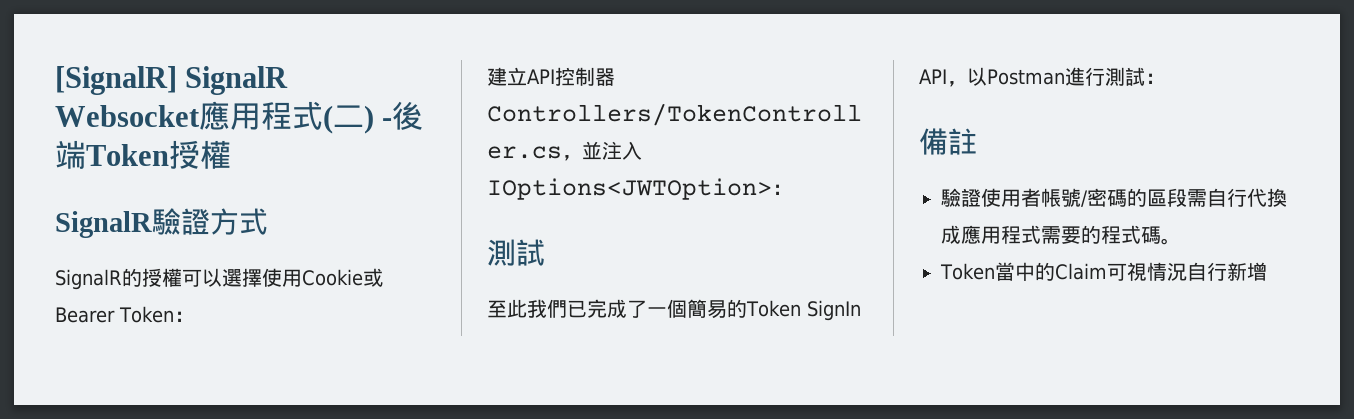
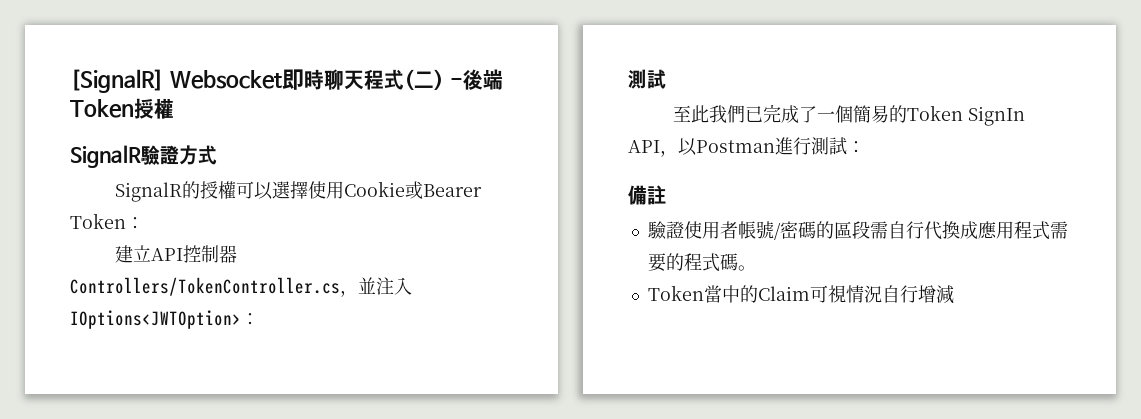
[185,66,289,95] [55,101,261,130] SignalR Websocket應用 -> [169,69,364,90] Websocket即時聊天
[1226,262,1267,281] 新增 -> [917,285,954,304] 增減

